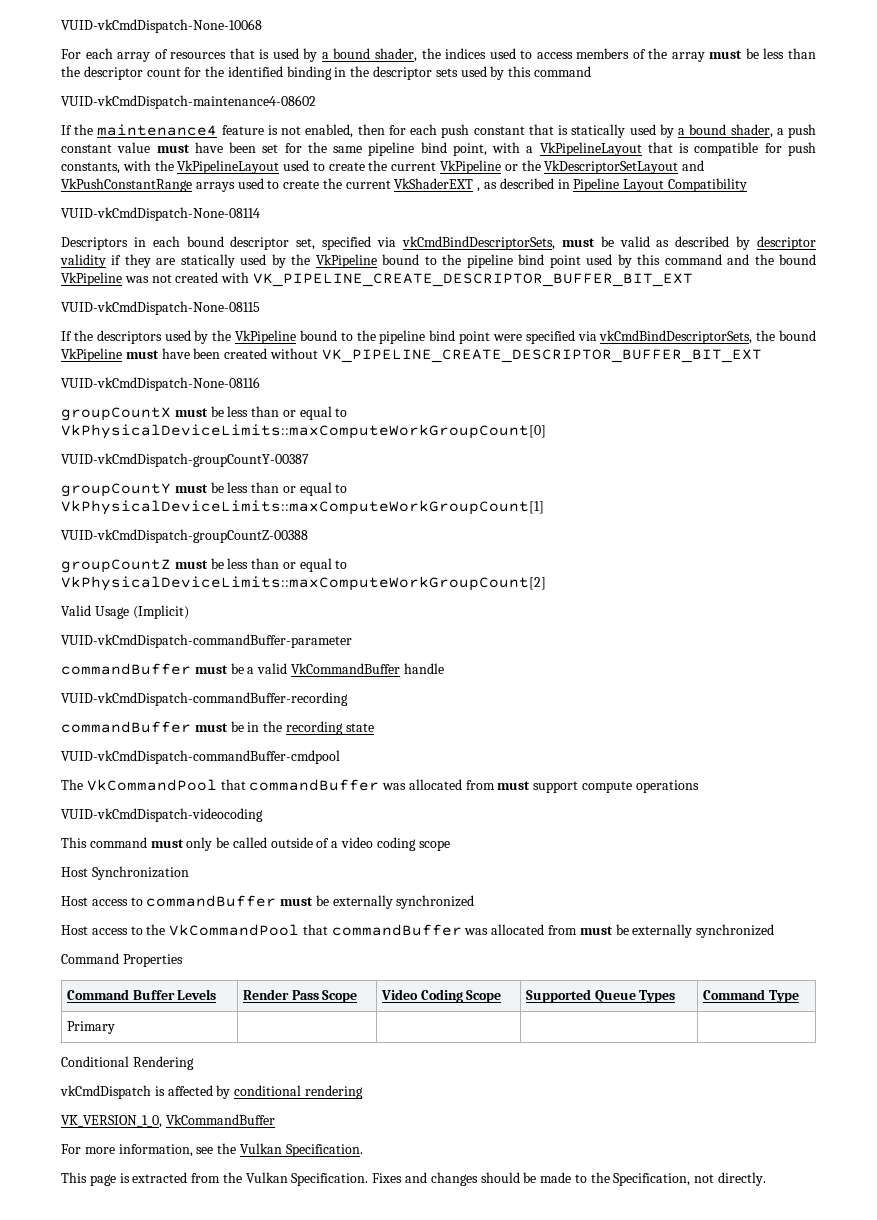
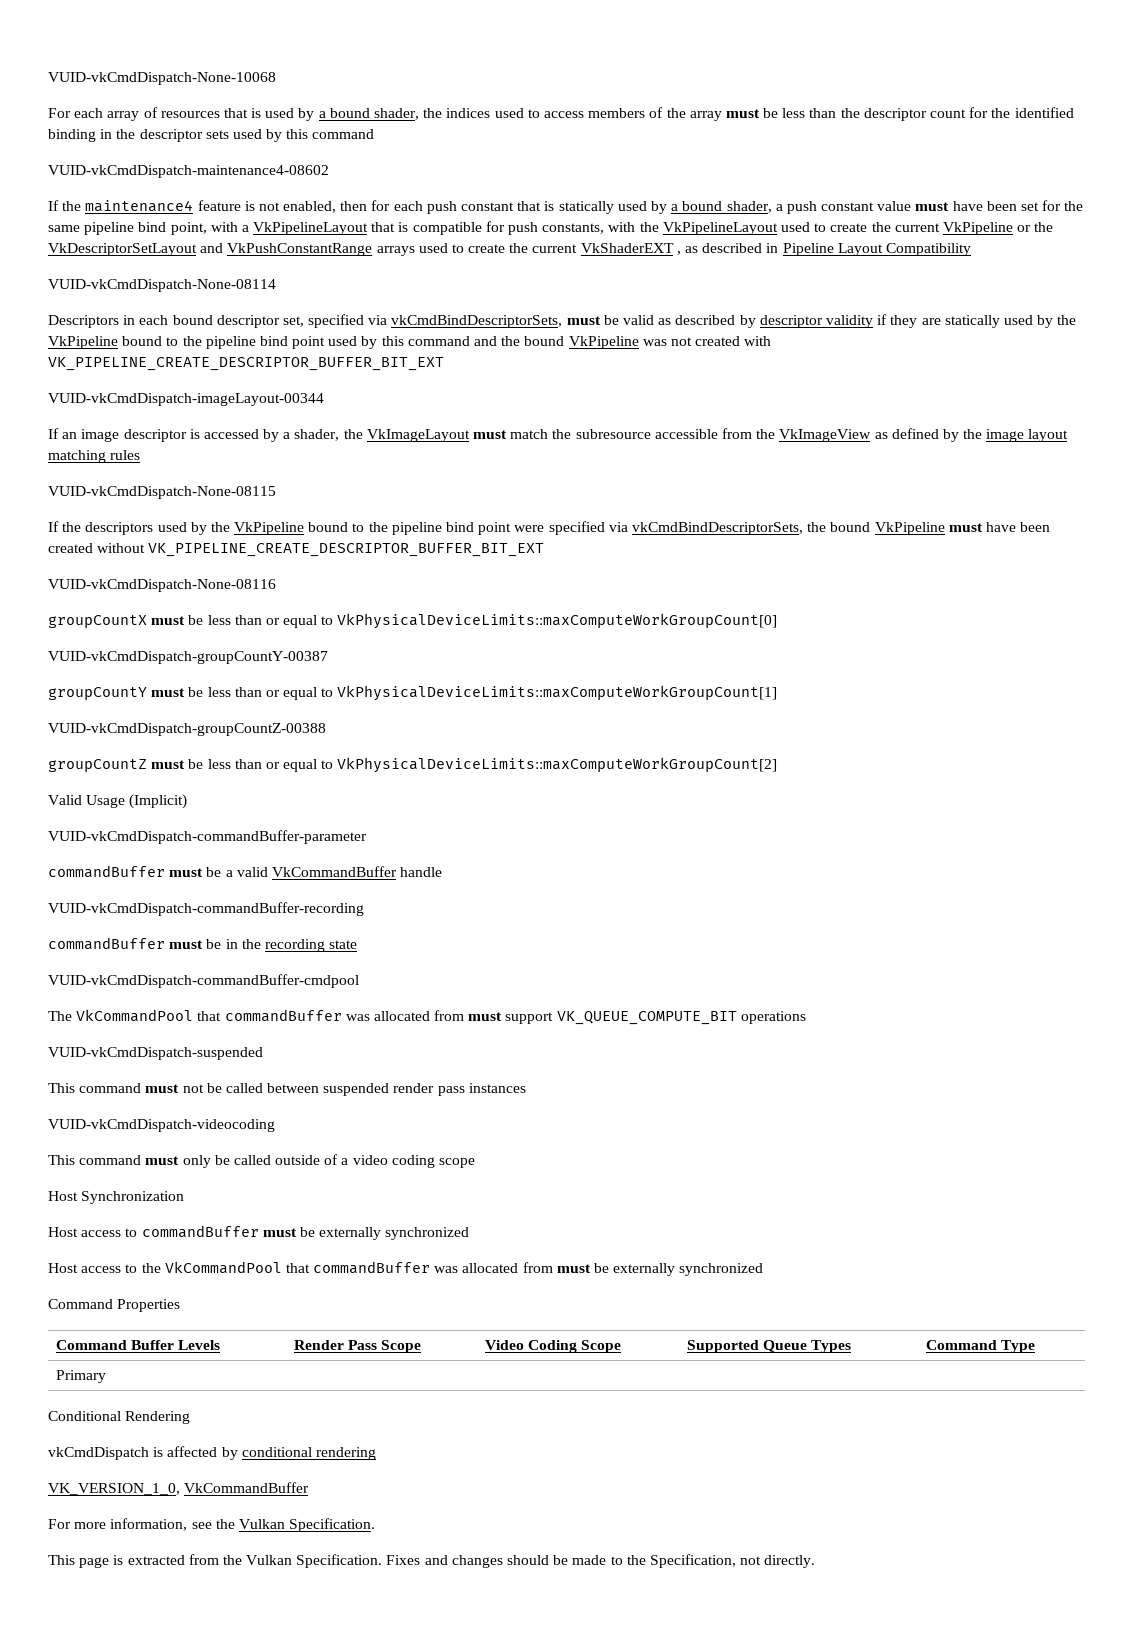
(693, 280) none -> [48,393,324,406] [48,428,1069,442] [48,450,141,463] // VUID-vkCmdDispatch-imageLayout-00344 // If an image descriptor is accessed by a shader, the VkImageLayout must match the subresource accessible from the VkImageView as defined by the image layout matching rules
[582,781,633,793] compute -> [556,1011,737,1025] VK_QUEUE_COMPUTE_BIT
(699, 786) none -> [48,1047,263,1060] [48,1083,526,1096] // VUID-vkCmdDispatch-suspended // This command must not be called between suspended render pass instances

